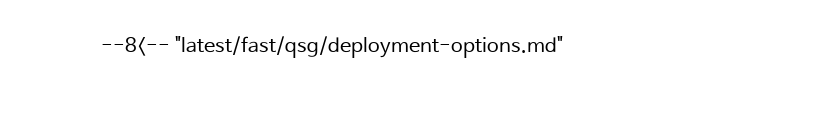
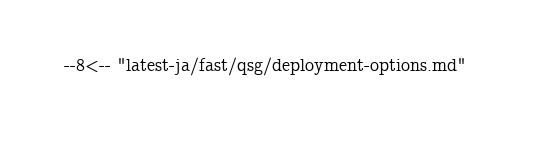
[175,36,564,58] "latest/fast/qsg/deployment-options.md" -> [117,57,466,76] "latest-ja/fast/qsg/deployment-options.md"

